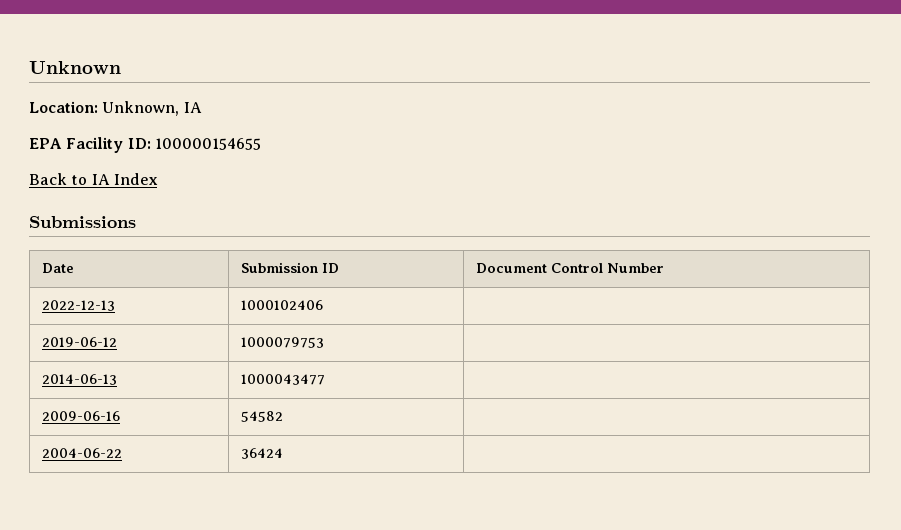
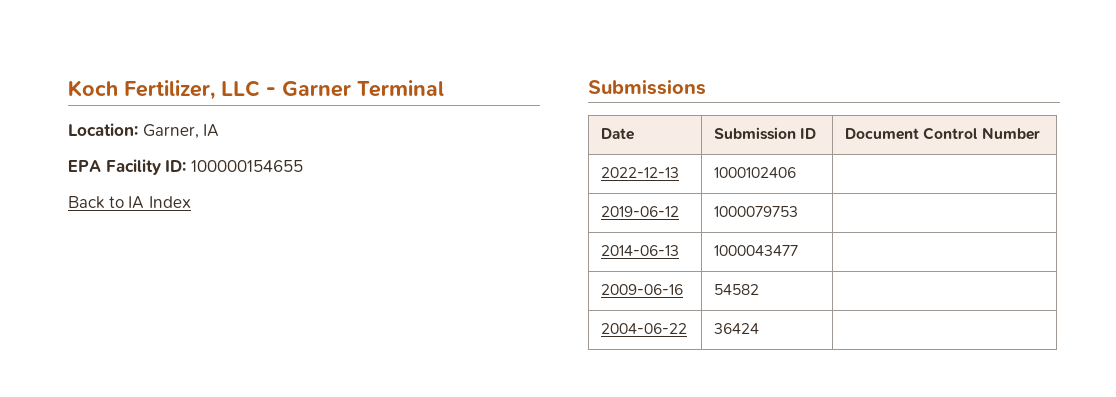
[29,61,121,74] Unknown -> [68,80,444,100] Koch Fertilizer, LLC - Garner Terminal
[102,101,180,116] Unknown, -> [142,124,199,139] Garner,

